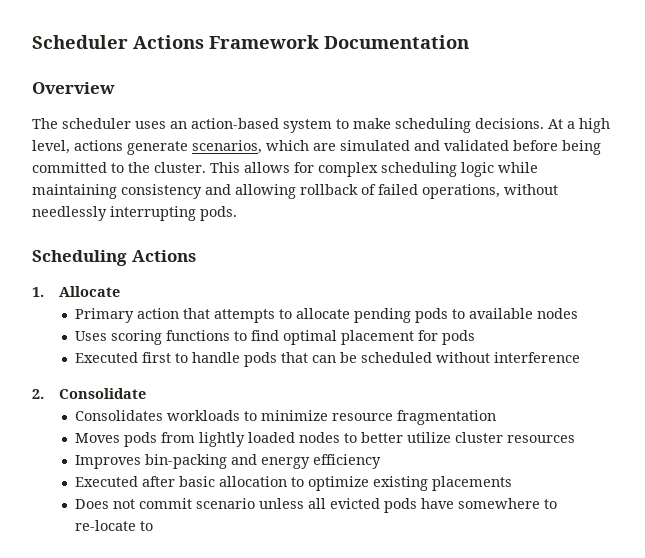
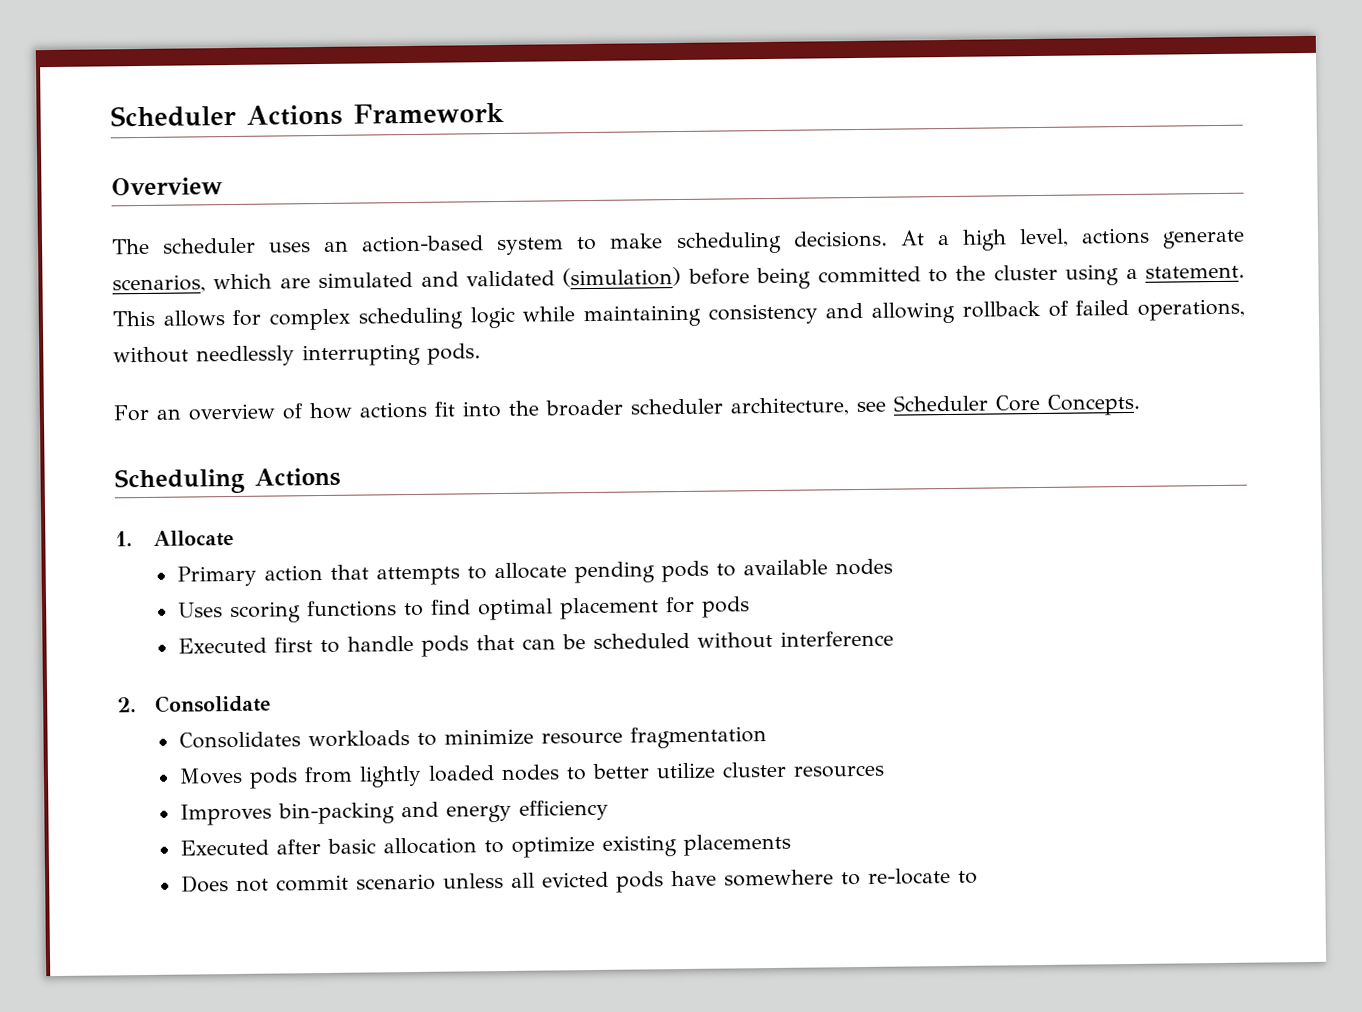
[324,35,469,49] Documentation -> (504, 113) none
(509, 145) none -> [562,266,682,288] (simulation)
[154,162,206,173] cluster. -> [993,264,1245,286] cluster using a statement.
(237, 213) none -> [113,393,1141,422] // For an overview of how actions fit into the broader scheduler architecture, see Scheduler Core Concepts.

